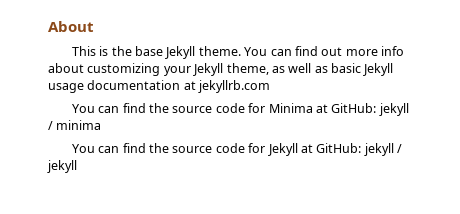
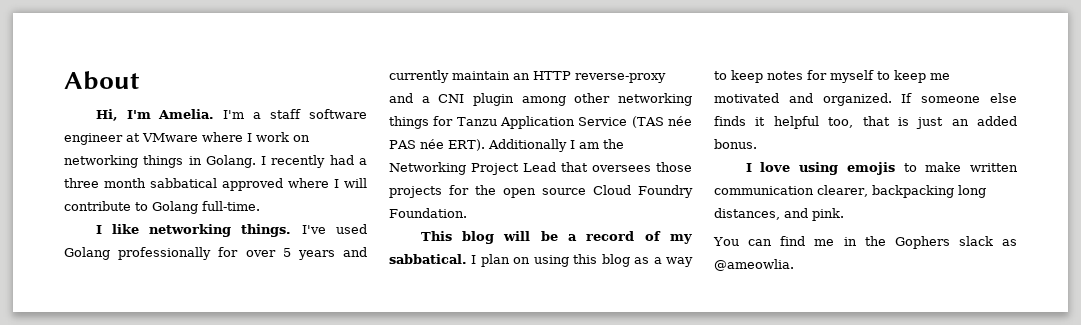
[71,46,405,59] [48,63,394,76] [48,80,271,93] [71,103,409,116] [48,120,102,130] [71,143,403,156] [47,160,77,173] This is the base Jekyll theme. You can find out more info about customizing your Jekyll theme, as well as basic Jekyll usage documentation at jekyllrb.com // You can find the source code for Minima at GitHub: jekyll / minima // You can find the source code for Jekyll at GitHub: jekyll / jekyll -> [95,109,367,121] [64,132,310,145] [64,155,367,168] [64,178,367,191] [64,201,260,214] [95,224,368,237] [64,247,367,260] [389,70,666,83] [389,93,692,106] [389,116,692,129] [389,139,624,152] [389,162,692,175] [389,185,693,198] [389,208,467,218] [420,231,692,244] [389,254,693,267] [714,70,950,83] [714,93,1017,106] [714,116,1017,129] [714,139,757,149] [745,162,1018,175] [714,185,986,198] [714,208,844,221] [713,236,1017,249] [714,259,794,271] Hi, I'm Amelia. I'm a staff software engineer at VMware where I work on networking things in Golang. I recently had a three month sabbatical approved where I will contribute to Golang full-time. // I like networking things. I've used Golang professionally for over 5 years and currently maintain an HTTP reverse-proxy and a CNI plugin among other networking things for Tanzu Application Service (TAS née PAS née ERT). Additionally I am the Networking Project Lead that oversees those projects for the open source Cloud Foundry Foundation. // This blog will be a record of my sabbatical. I plan on using this blog as a way to keep notes for myself to keep me motivated and organized. If someone else finds it helpful too, that is just an added bonus. // I love using emojis to make written communication clearer, backpacking long distances, and pink. // You can find me in the Gophers slack as @ameowlia.

